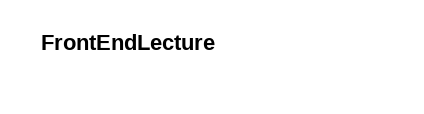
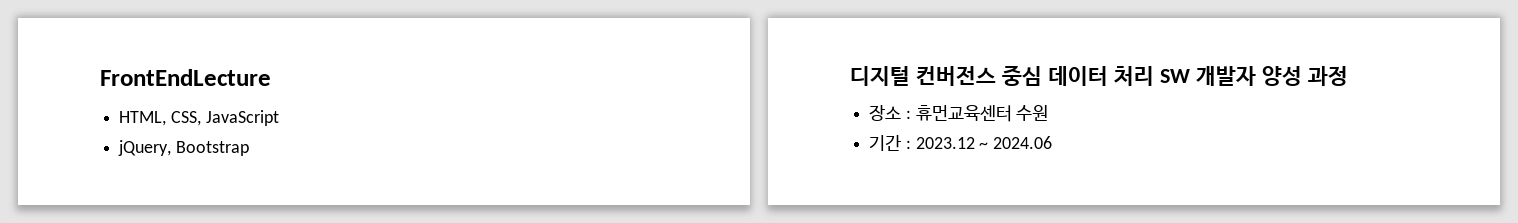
(215, 42) none -> [119,110,279,126] [118,140,249,156] [850,65,1348,86] [869,105,1049,122] [869,135,1053,151] // HTML, CSS, JavaScript // jQuery, Bootstrap // 디지털 컨버전스 중심 데이터 처리 SW 개발자 양성 과정 // 장소 : 휴먼교육센터 수원 // 기간 : 2023.12 ~ 2024.06

